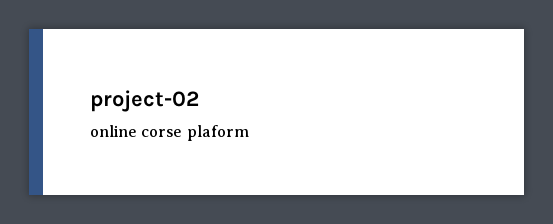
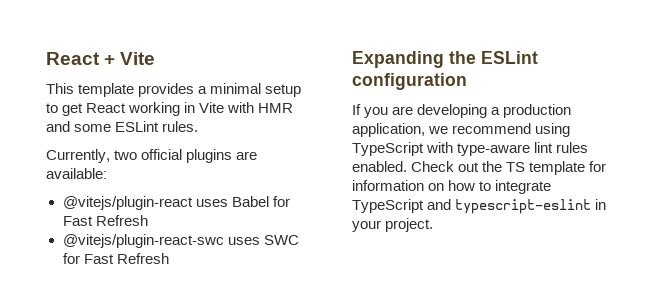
[90,90,199,112] [90,125,249,141] project-02 // online corse plaform -> [46,52,156,65] [46,83,302,97] [46,102,294,116] [46,121,199,132] [46,149,258,163] [46,168,107,179] [62,196,290,210] [62,215,148,226] [62,234,299,248] [62,253,169,264] [352,51,538,68] [352,73,467,90] [352,104,572,118] [352,123,571,137] [352,142,589,156] [352,161,607,175] [352,180,552,194] [352,199,607,214] [352,218,434,232] React + Vite // This template provides a minimal setup to get React working in Vite with HMR and some ESLint rules. // Currently, two official plugins are available: // @vitejs/plugin-react uses Babel for Fast Refresh // @vitejs/plugin-react-swc uses SWC for Fast Refresh // Expanding the ESLint configuration // If you are developing a production application, we recommend using TypeScript with type-aware lint rules enabled. Check out the TS template for information on how to integrate TypeScript and typescript-eslint in your project.

